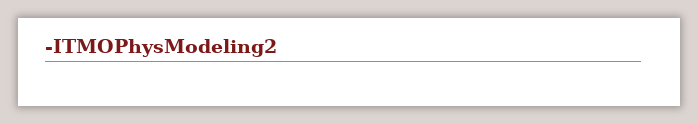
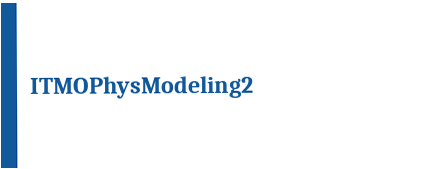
[45,39,277,57] -ITMOPhysModeling2 -> [29,75,254,99] ITMOPhysModeling2

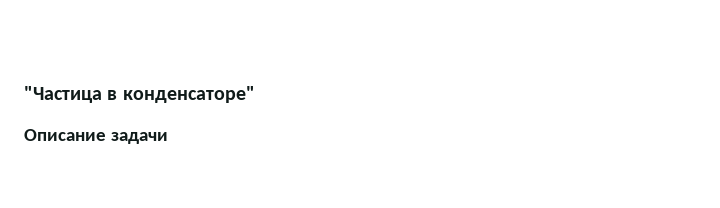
[29,75,254,99] ITMOPhysModeling2 -> [24,86,255,103] [24,129,168,144] "Частица в конденсаторе" // Описание задачи

